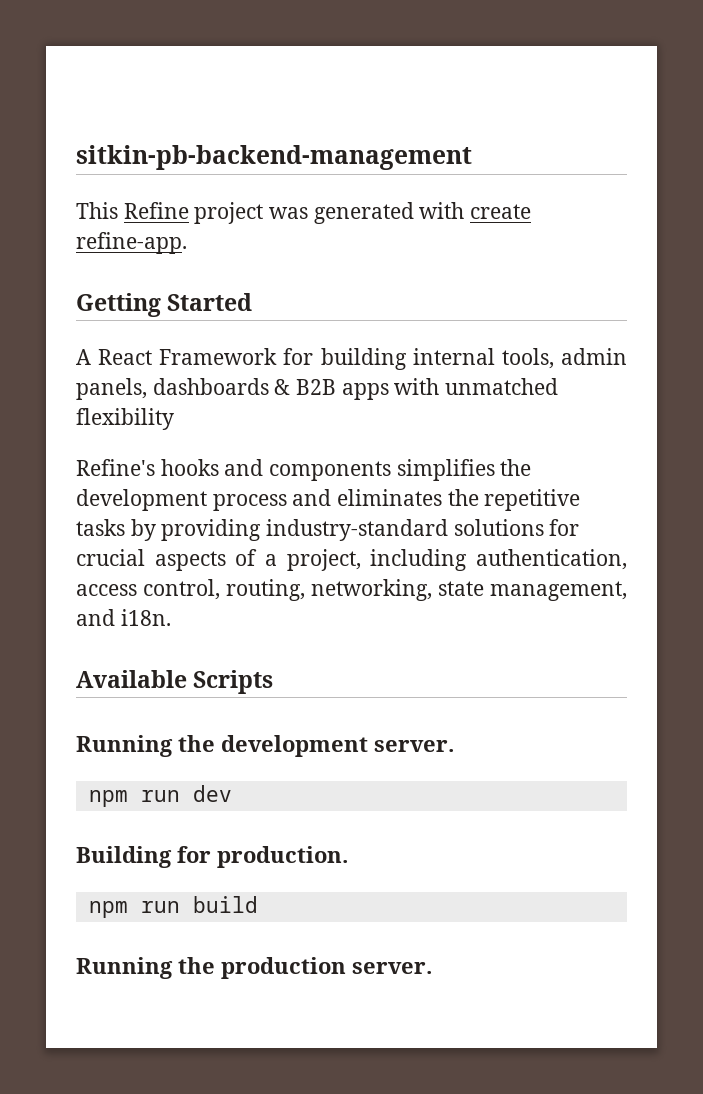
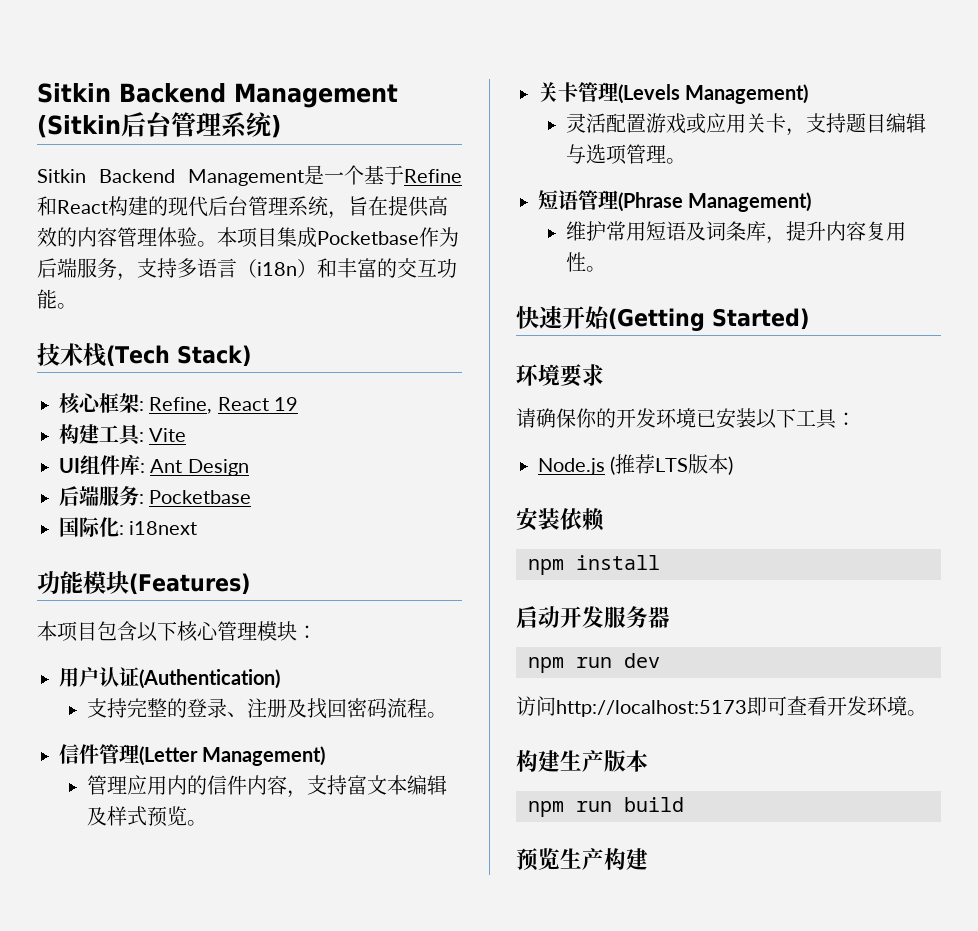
[76,145,472,170] [76,202,532,224] [76,232,187,254] [76,293,253,317] [76,348,627,370] [76,378,559,400] [76,408,174,430] [76,459,532,481] [76,489,581,511] [76,519,580,541] [76,549,627,571] [76,579,627,601] [76,609,171,626] [76,670,274,694] [76,735,454,757] [88,785,232,807] [76,846,348,868] sitkin-pb-backend-management // This Refine project was generated with create refine-app. // Getting Started // A React Framework for building internal tools, admin panels, dashboards & B2B apps with unmatched flexibility // Refine's hooks and components simplifies the development process and eliminates the repetitive tasks by providing industry-standard solutions for crucial aspects of a project, including authentication, access control, routing, networking, state management, and i18n. // Available Scripts // Running the development server. // npm run dev // Building for production. -> [37,83,398,108] [37,112,281,138] [37,165,462,186] [37,196,448,219] [37,227,459,248] [37,258,457,281] [37,289,77,309] [37,343,251,367] [59,393,299,414] [59,424,187,446] [59,454,249,476] [59,486,252,506] [59,517,198,537] [37,571,250,595] [37,621,317,642] [59,667,280,689] [87,698,448,719] [59,744,326,766] [87,775,448,798] [87,806,208,827] [538,82,809,104] [566,113,927,136] [566,144,687,165] [538,190,812,212] [566,221,907,244] [566,252,607,272] [516,306,809,331] [516,364,604,387] [516,408,856,429] [538,454,734,475] [516,508,605,531] [528,555,660,575] [516,606,670,628] [528,653,660,673] [516,696,927,717] [516,750,648,772] Sitkin Backend Management (Sitkin后台管理系统) // Sitkin Backend Management是一个基于Refine和React构建的现代后台管理系统，旨在提供高效的内容管理体验。本项目集成Pocketbase作为后端服务，支持多语言（i18n）和丰富的交互功能。 // 技术栈(Tech Stack) // 核心框架: Refine, React 19 // 构建工具: Vite // UI组件库: Ant Design // 后端服务: Pocketbase // 国际化: i18next // 功能模块(Features) // 本项目包含以下核心管理模块： // 用户认证(Authentication) // 支持完整的登录、注册及找回密码流程。 // 信件管理(Letter Management) // 管理应用内的信件内容，支持富文本编辑及样式预览。 // 关卡管理(Levels Management) // 灵活配置游戏或应用关卡，支持题目编辑与选项管理。 // 短语管理(Phrase Management) // 维护常用短语及词条库，提升内容复用性。 // 快速开始(Getting Started) // 环境要求 // 请确保你的开发环境已安装以下工具： // Node.js (推荐LTS版本) // 安装依赖 // npm install // 启动开发服务器 // npm run dev // 访问http://localhost:5173即可查看开发环境。 // 构建生产版本
[76,957,432,979] Running the production server. -> [516,848,648,871] 预览生产构建

